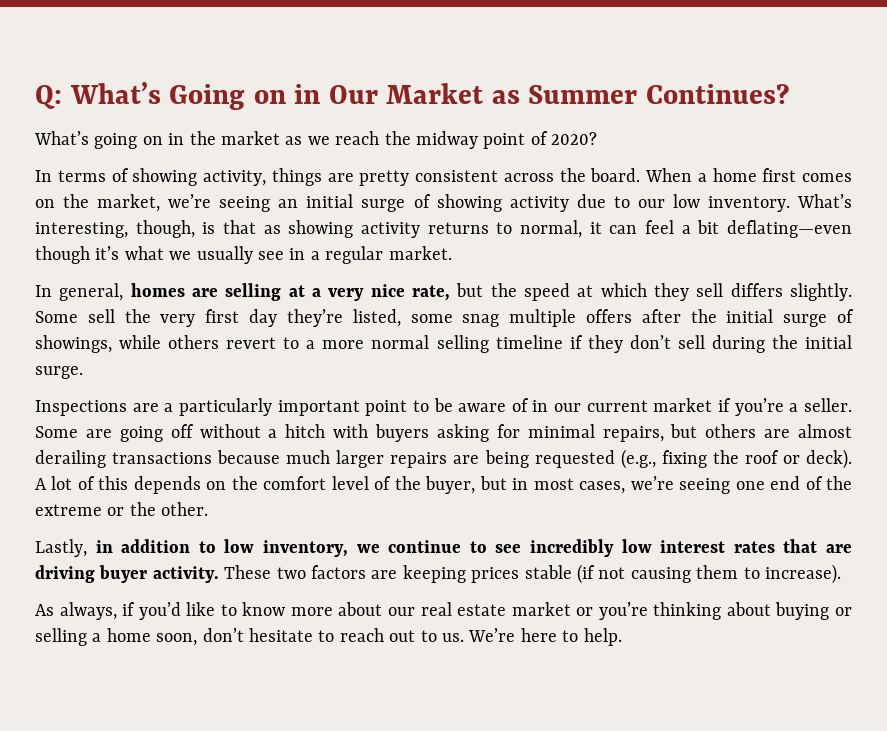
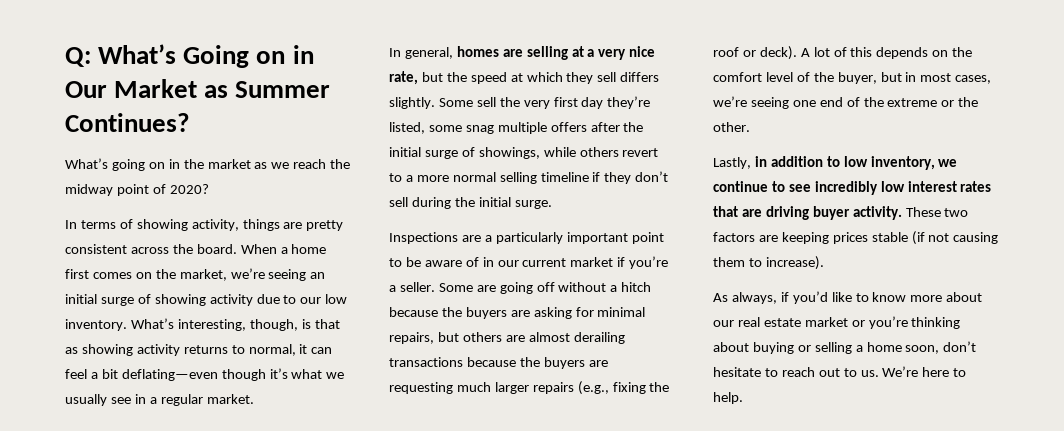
[333,424,429,442] with buyers -> [389,307,530,319] because the buyers are
[286,450,615,468] much larger repairs are being requested -> [519,357,608,369] [389,382,574,394] the buyers are requesting much larger repairs

